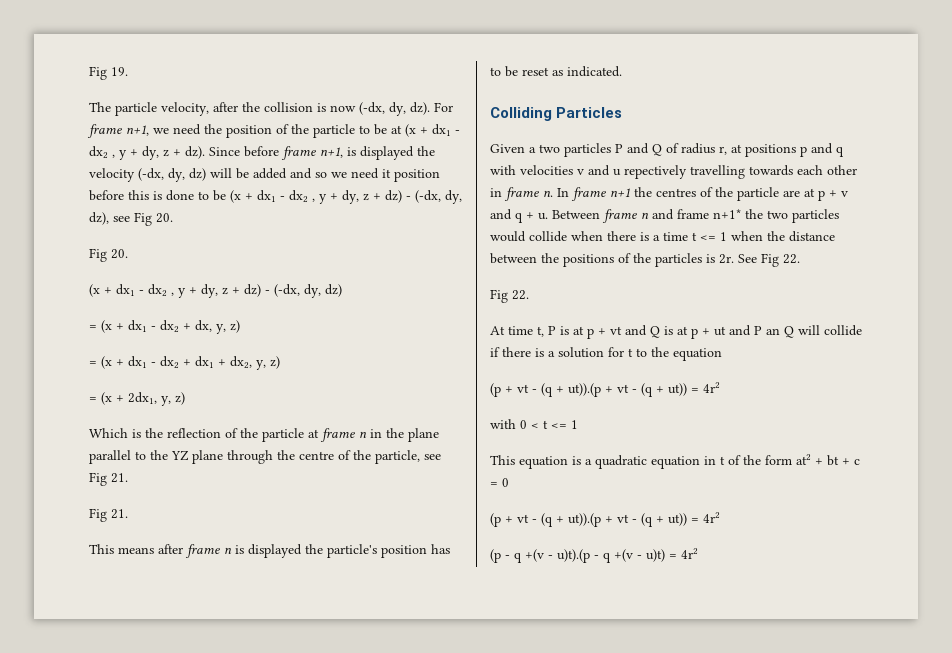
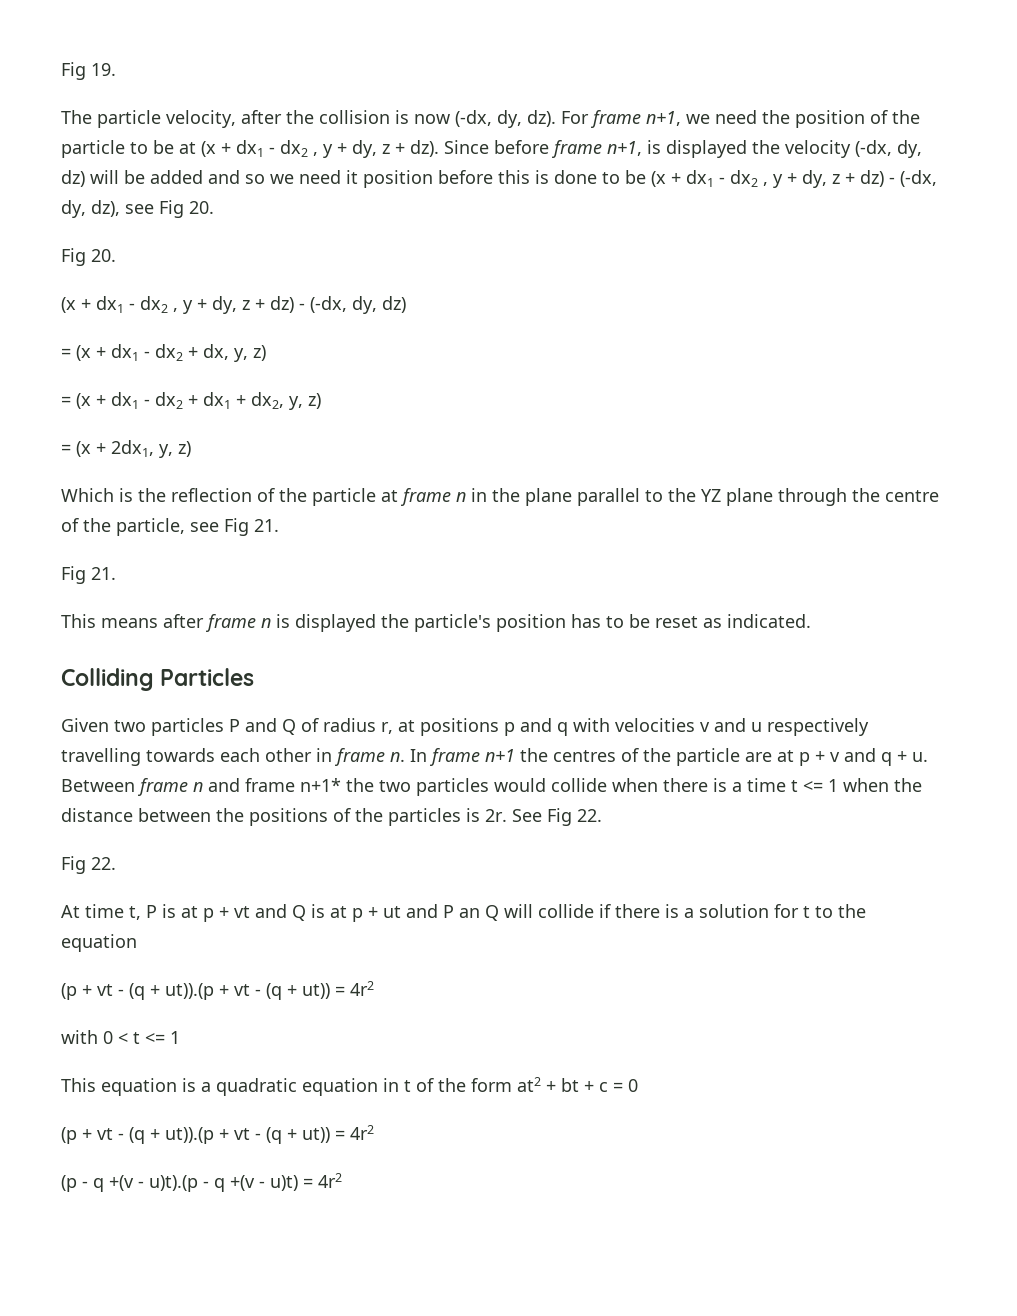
[529,147,536,153] a -> (109, 725) none
[624,165,687,179] repectively -> [767,718,869,736] respectively

